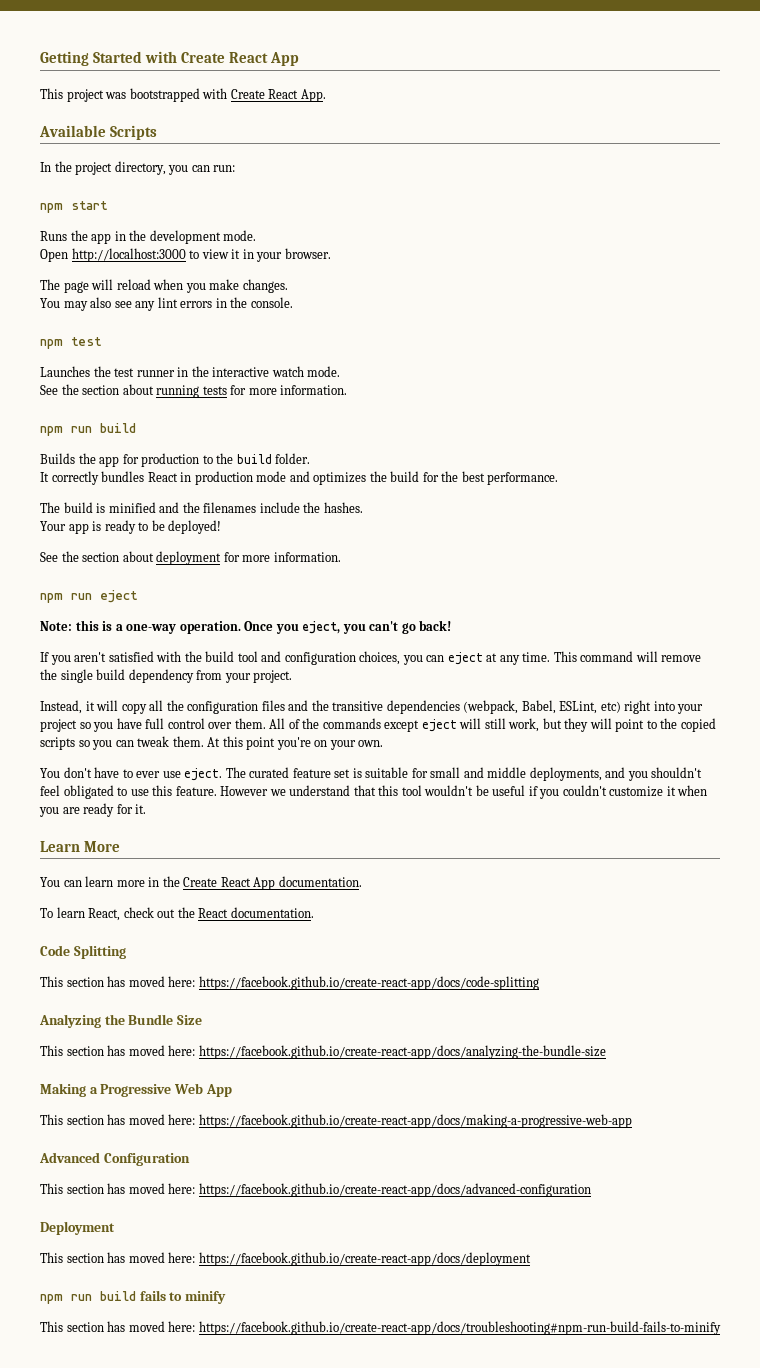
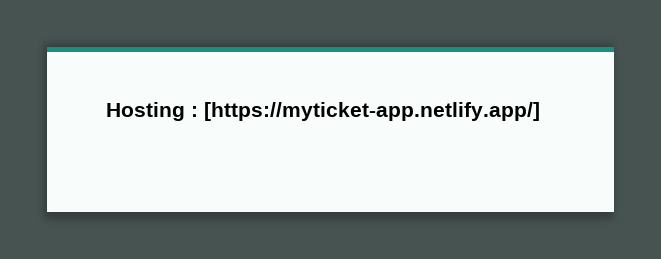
[40,51,300,66] [40,88,326,102] [39,125,157,140] [40,161,236,175] [40,201,108,213] [40,230,257,244] [40,248,331,262] [40,279,288,293] [40,297,293,311] [40,337,102,349] [40,366,341,377] [40,384,348,398] [40,423,136,436] [40,453,311,467] [40,471,559,485] [40,502,363,513] [40,520,222,534] [40,551,341,565] [40,590,138,603] [40,620,452,634] [40,651,702,665] [40,669,293,683] [40,700,704,714] [40,718,716,732] [40,736,384,750] [40,767,703,781] [40,785,708,799] [39,803,147,817] [40,841,120,852] [40,876,362,890] [40,907,314,921] [40,945,126,959] [40,976,539,990] [39,1014,202,1028] [40,1045,606,1059] [40,1083,232,1097] [40,1114,632,1128] [39,1152,190,1166] [40,1183,591,1197] [40,1221,115,1235] [40,1252,531,1266] [40,1290,226,1304] [40,1321,721,1335] Getting Started with Create React App // This project was bootstrapped with Create React App. // Available Scripts // In the project directory, you can run: // npm start // Runs the app in the development mode. // Open http://localhost:3000 to view it in your browser. // The page will reload when you make changes. // You may also see any lint errors in the console. // npm test // Launches the test runner in the interactive watch mode. // See the section about running tests for more information. // npm run build // Builds the app for production to the build folder. // It correctly bundles React in production mode and optimizes the build for the best performance. // The build is minified and the filenames include the hashes. // Your app is ready to be deployed! // See the section about deployment for more information. // npm run eject // Note: this is a one-way operation. Once you eject, you can't go back! // If you aren't satisfied with the build tool and configuration choices, you can eject at any time. This command will remove the single build dependency from your project. // Instead, it will copy all the configuration files and the transitive dependencies (webpack, Babel, ESLint, etc) right into your project so you have full control over them. All of the commands except eject will still work, but they will point to the copied scripts so you can tweak them. At this point you're on your own. // You don't have to ever use eject. The curated feature set is suitable for small and middle deployments, and you shouldn't feel obligated to use this feature. However we understand that this tool wouldn't be useful if you couldn't customize it when you are ready for it. // Learn More // You can learn more in the Create React App documentation. // To learn React, check out the React documentation. // Code Splitting // This section has moved here: https://facebook.github.io/create-react-app/docs/code-splitting // Analyzing the Bundle Size // This section has moved here: https://facebook.github.io/create-react-app/docs/analyzing-the-bundle-size // Making a Progressive Web App // This section has moved here: https://facebook.github.io/create-react-app/docs/making-a-progressive-web-app // Advanced Configuration // This section has moved here: https://facebook.github.io/create-react-app/docs/advanced-configuration // Deployment // This section has moved here: https://facebook.github.io/create-react-app/docs/deployment // npm run build fails to minify // This section has moved here: https://facebook.github.io/create-react-app/docs/troubleshooting#npm-run-build-fails-to-minify -> [106,102,540,121] Hosting : [https://myticket-app.netlify.app/]

